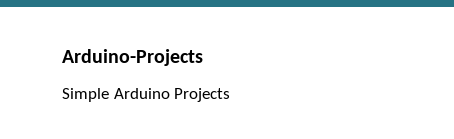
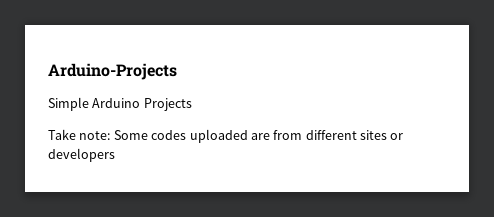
(231, 95) none -> [48,129,404,143] [48,148,115,162] // Take note: Some codes uploaded are from different sites or developers

